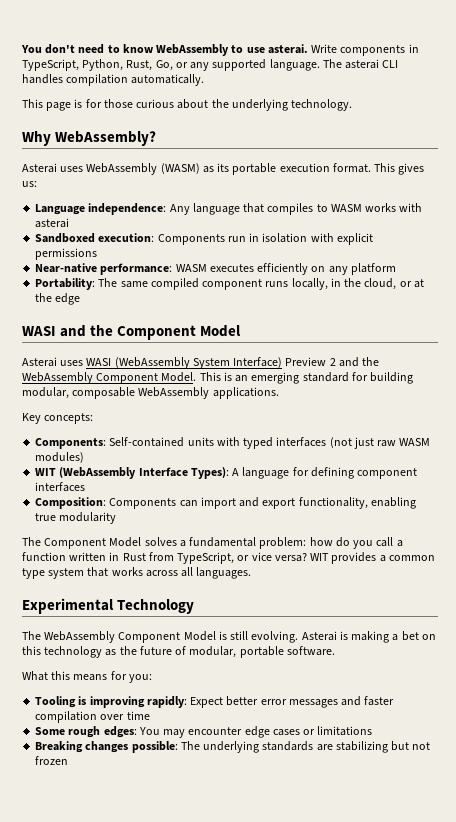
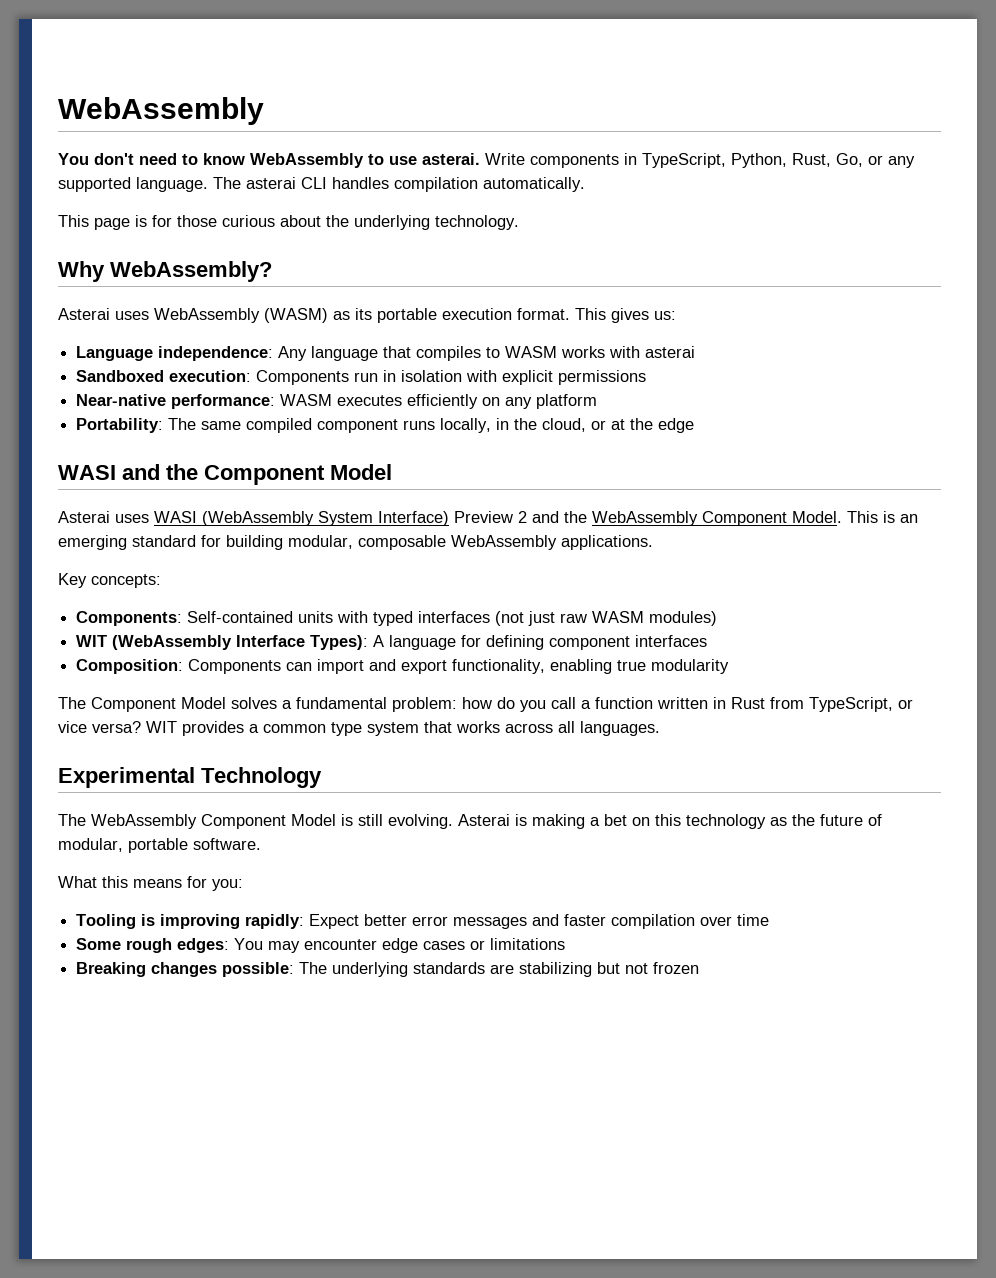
(21, 49) none -> [58,97,264,125] WebAssembly //

